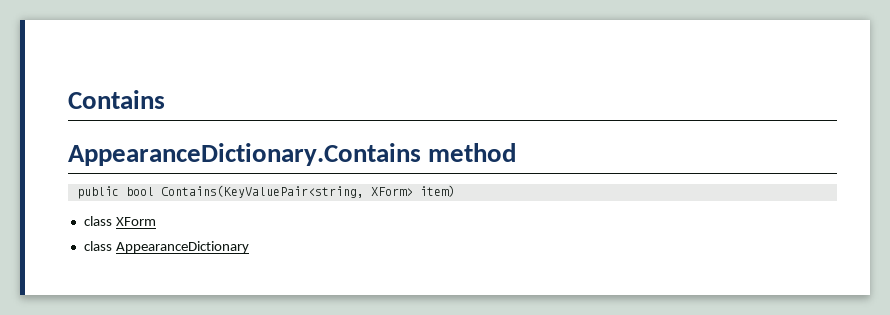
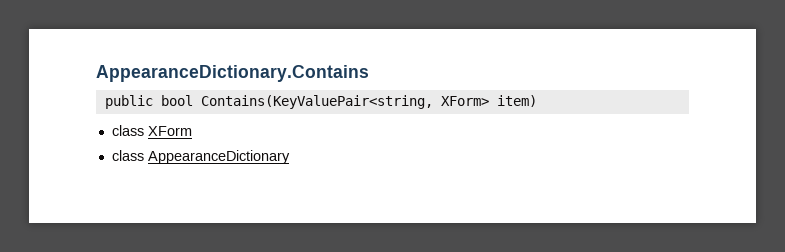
[68,90,165,109] Contains // -> (96, 73) none
[428,143,517,162] method -> (369, 73) none

